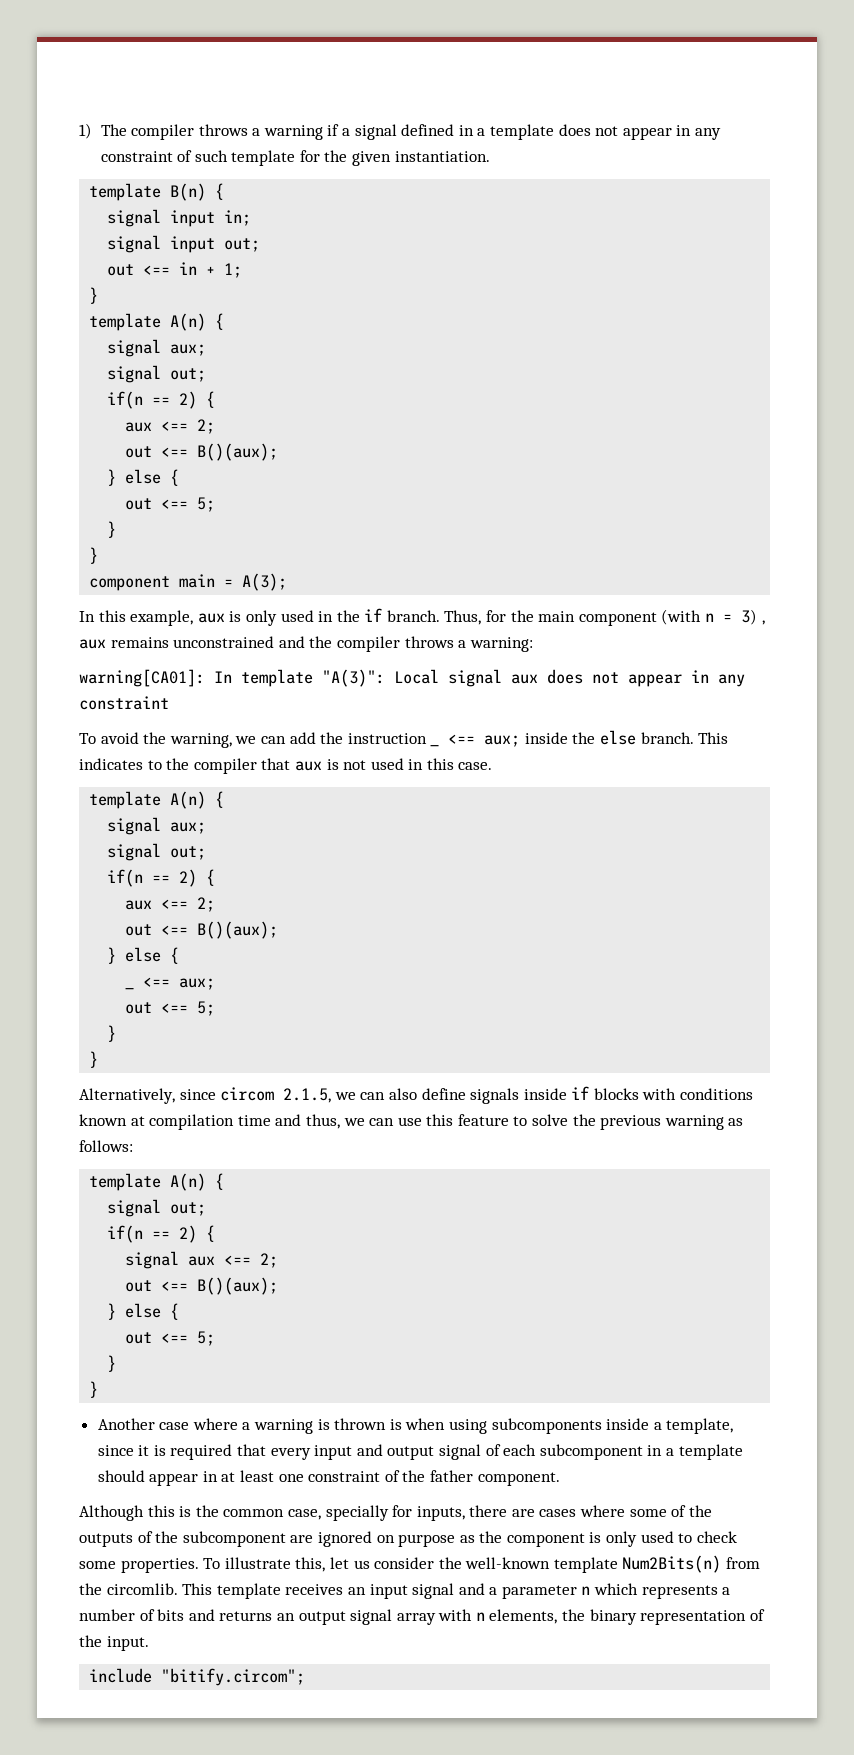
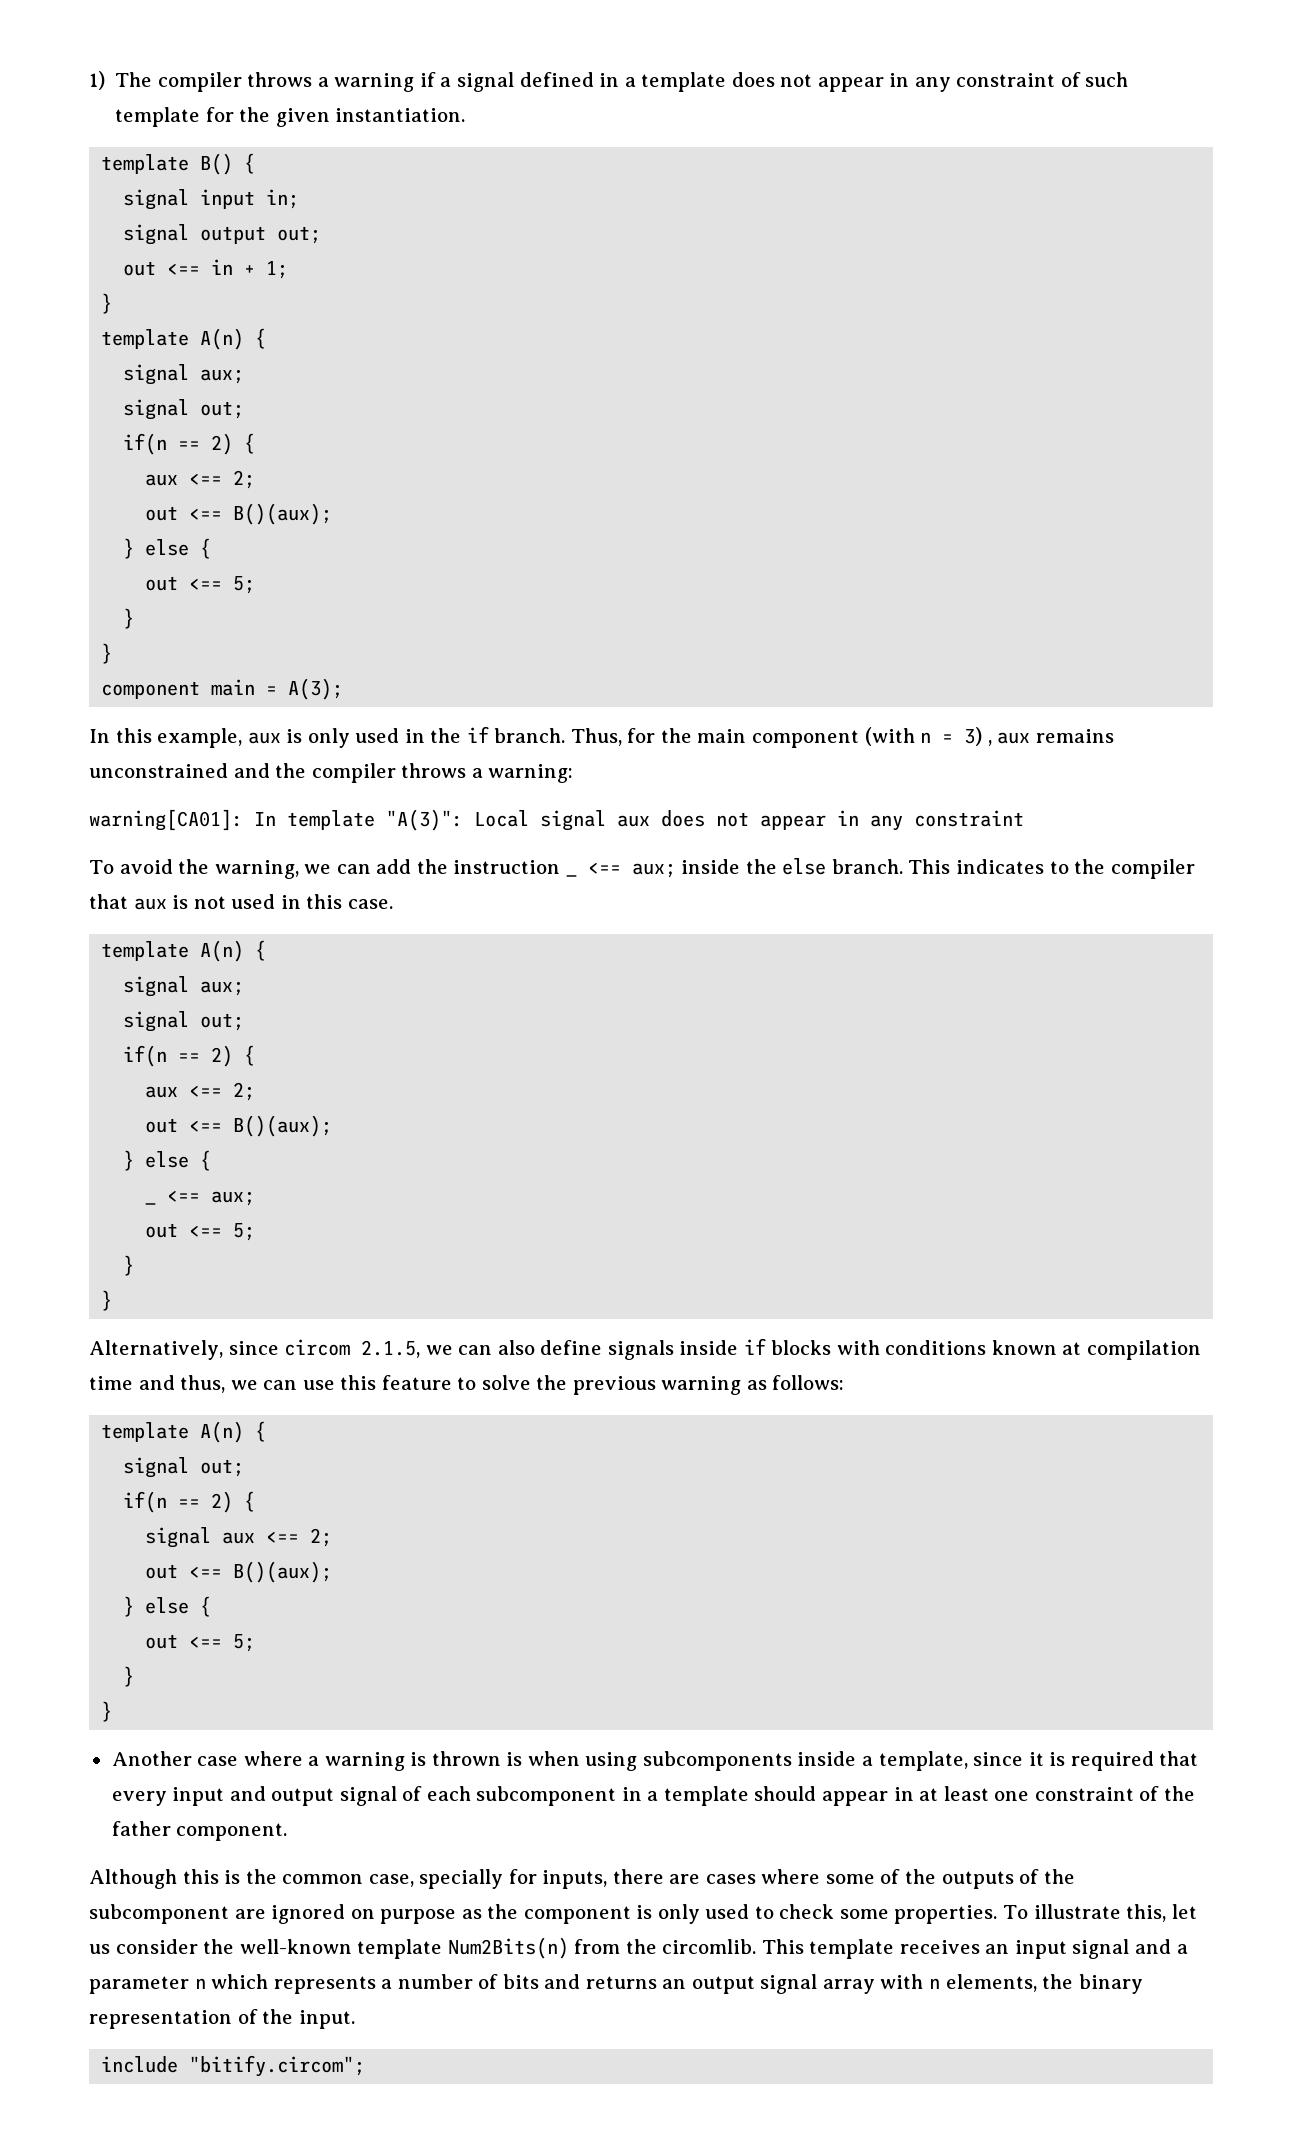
[170,183,207,201] B(n) -> [200,153,234,175] B()
[170,236,216,253] input -> [200,226,267,244] output

